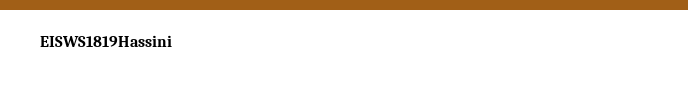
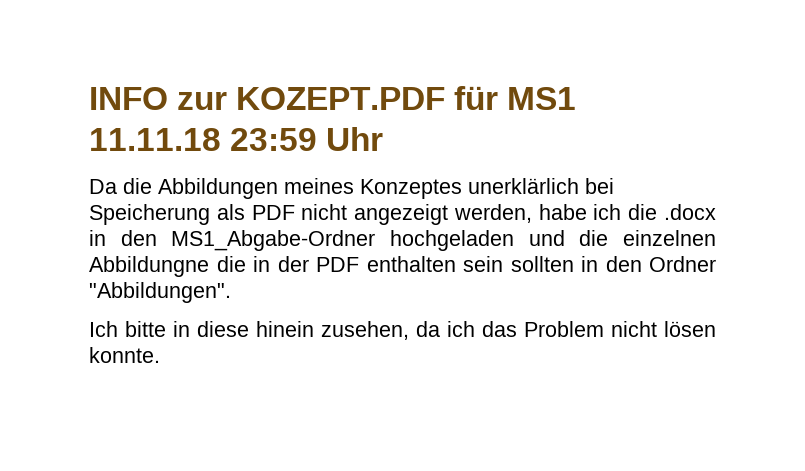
[40,35,172,47] EISWS1819Hassini -> [89,86,577,110] [89,127,384,151] [89,178,614,199] [89,204,716,225] [89,230,716,251] [89,256,716,277] [89,282,231,303] [89,321,716,340] [89,347,160,363] INFO zur KOZEPT.PDF für MS1 11.11.18 23:59 Uhr // Da die Abbildungen meines Konzeptes unerklärlich bei Speicherung als PDF nicht angezeigt werden, habe ich die .docx in den MS1_Abgabe-Ordner hochgeladen und die einzelnen Abbildungne die in der PDF enthalten sein sollten in den Ordner "Abbildungen". // Ich bitte in diese hinein zusehen, da ich das Problem nicht lösen konnte.

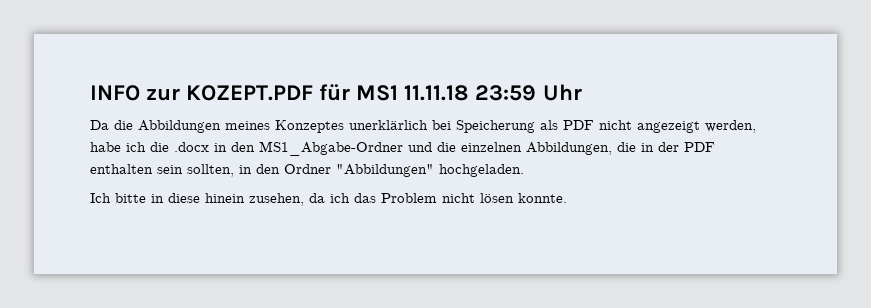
[390,230,514,251] hochgeladen -> (403, 148) none
[89,256,209,277] Abbildungne -> [526,142,612,155] Abbildungen,
[510,256,574,272] sollten -> [187,164,234,177] sollten,
[89,282,231,303] "Abbildungen". -> [336,164,524,177] "Abbildungen" hochgeladen.

